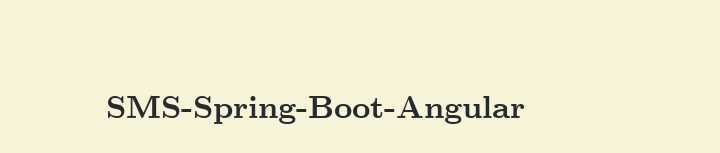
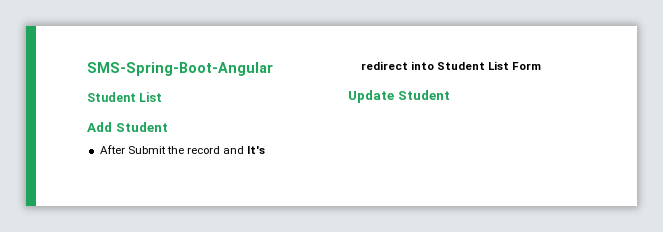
(525, 109) none -> [87,92,163,102] [87,122,168,132] [99,145,266,154] [360,61,542,70] [348,90,450,103] // Student List // Add Student // After Submit the record and It's redirect into Student List Form // Update Student

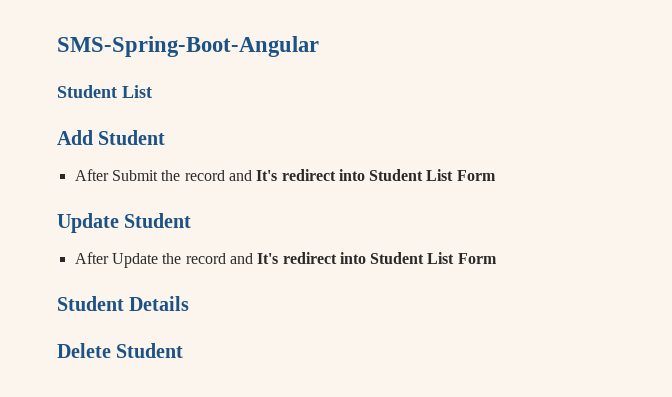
(450, 95) none -> [74,252,497,268] [57,296,190,311] [57,343,184,358] // After Update the record and It's redirect into Student List Form // Student Details // Delete Student

